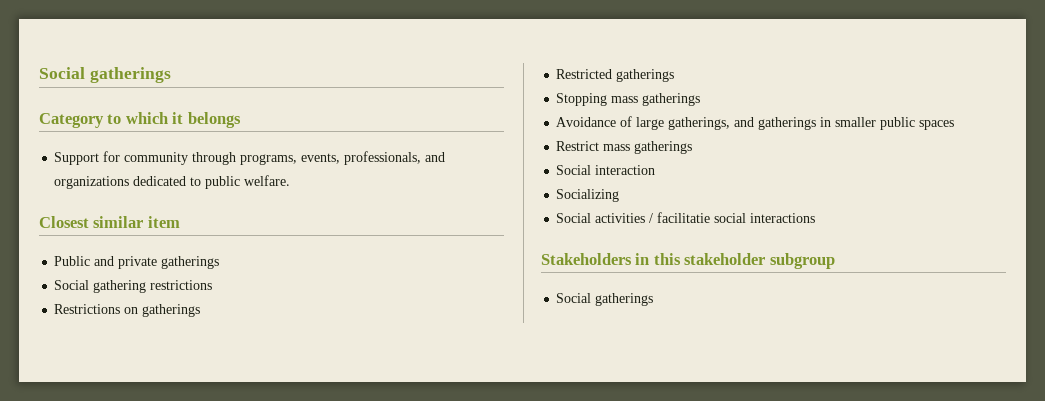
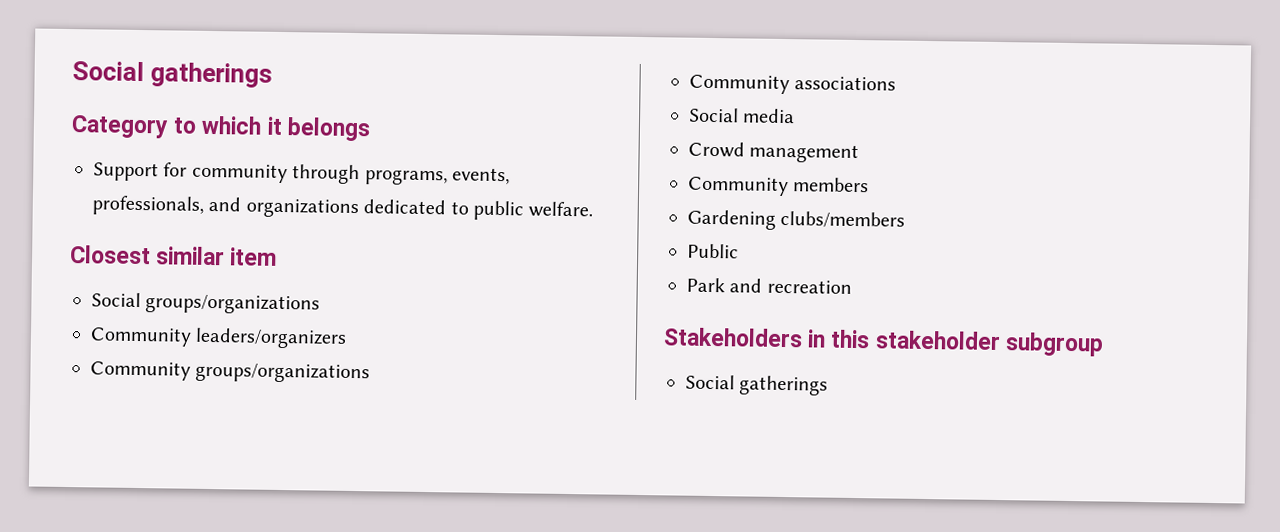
[54,256,220,269] [54,280,213,293] [54,304,201,317] [556,69,675,82] [556,93,701,106] [556,116,955,130] [556,141,693,154] [556,165,656,175] [556,189,620,202] [556,212,816,223] Public and private gatherings // Social gathering restrictions // Restrictions on gatherings // Restricted gatherings // Stopping mass gatherings // Avoidance of large gatherings, and gatherings in smaller public spaces // Restrict mass gatherings // Social interaction // Socializing // Social activities / facilitatie social interactions -> [91,292,321,315] [90,327,348,349] [90,361,371,384] [689,74,897,95] [689,107,796,124] [688,141,860,164] [688,176,870,197] [687,209,906,230] [687,243,739,259] [686,277,852,294] Social groups/organizations // Community leaders/organizers // Community groups/organizations // Community associations // Social media // Crowd management // Community members // Gardening clubs/members // Public // Park and recreation

